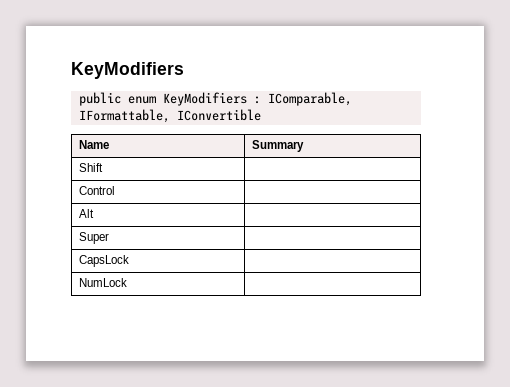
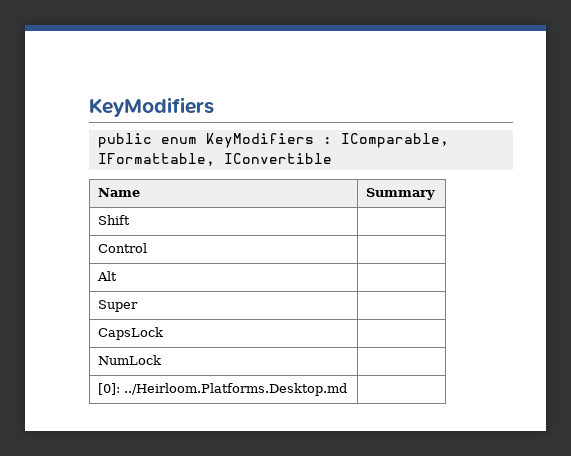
(128, 282) none -> [97,383,347,396] // [0]: ../Heirloom.Platforms.Desktop.md |

